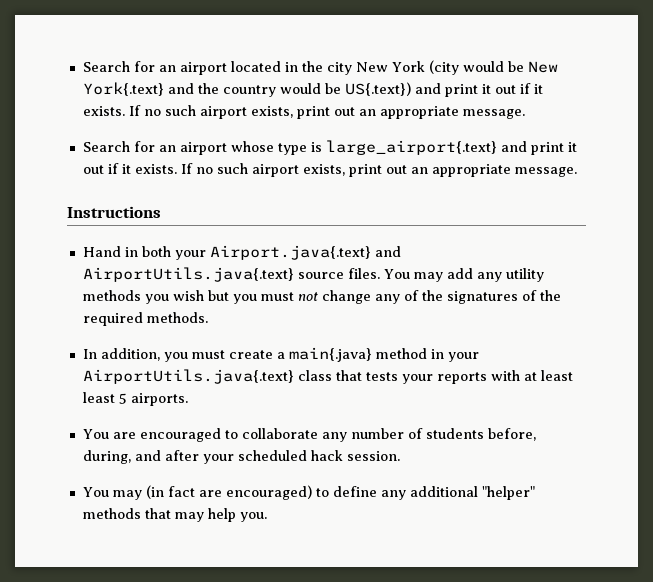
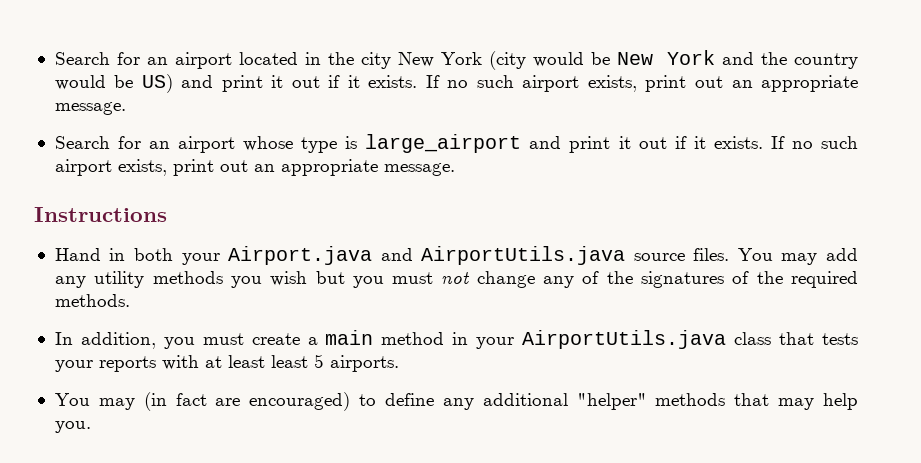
[82,82,164,96] York{.text} -> [666,50,715,65] York
[344,82,411,96] US{.text}) -> [141,74,173,93] US)
[325,140,497,155] large_airport{.text} -> [365,134,522,153] large_airport
[209,245,401,260] [82,267,294,282] Airport.java{.text} and AirportUtils.java{.text} -> [228,246,626,265] Airport.java and AirportUtils.java
[288,347,372,362] main{.java} -> [325,330,374,345] main
[82,369,294,384] AirportUtils.java{.text} -> [522,330,727,349] AirportUtils.java
[82,428,536,442] [82,450,400,464] // You are encouraged to collaborate any number of students before, during, and after your scheduled hack session. -> (399, 363) none

